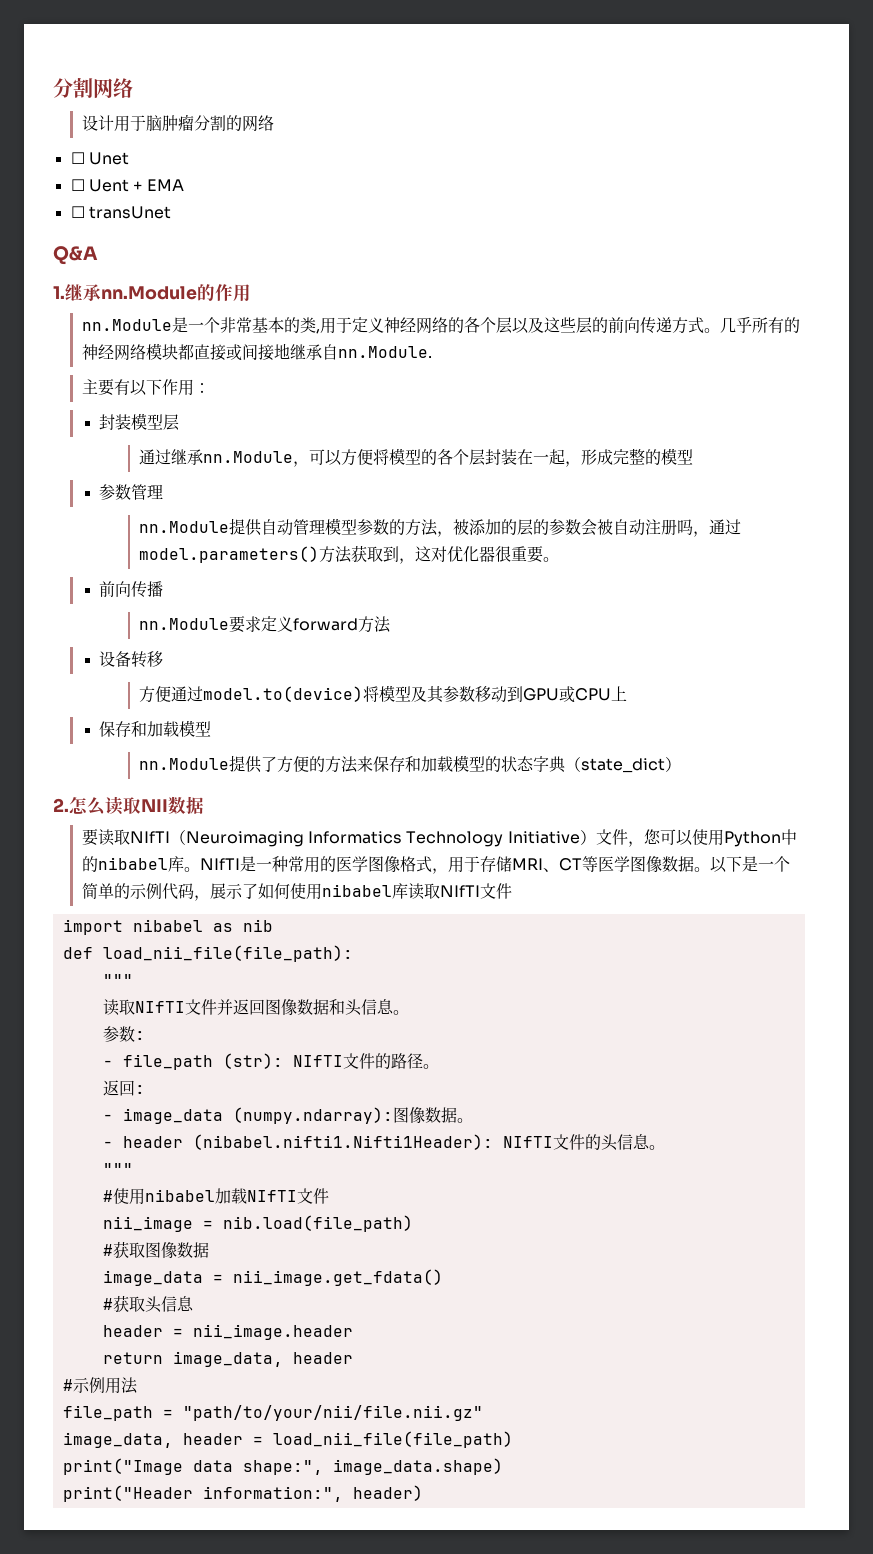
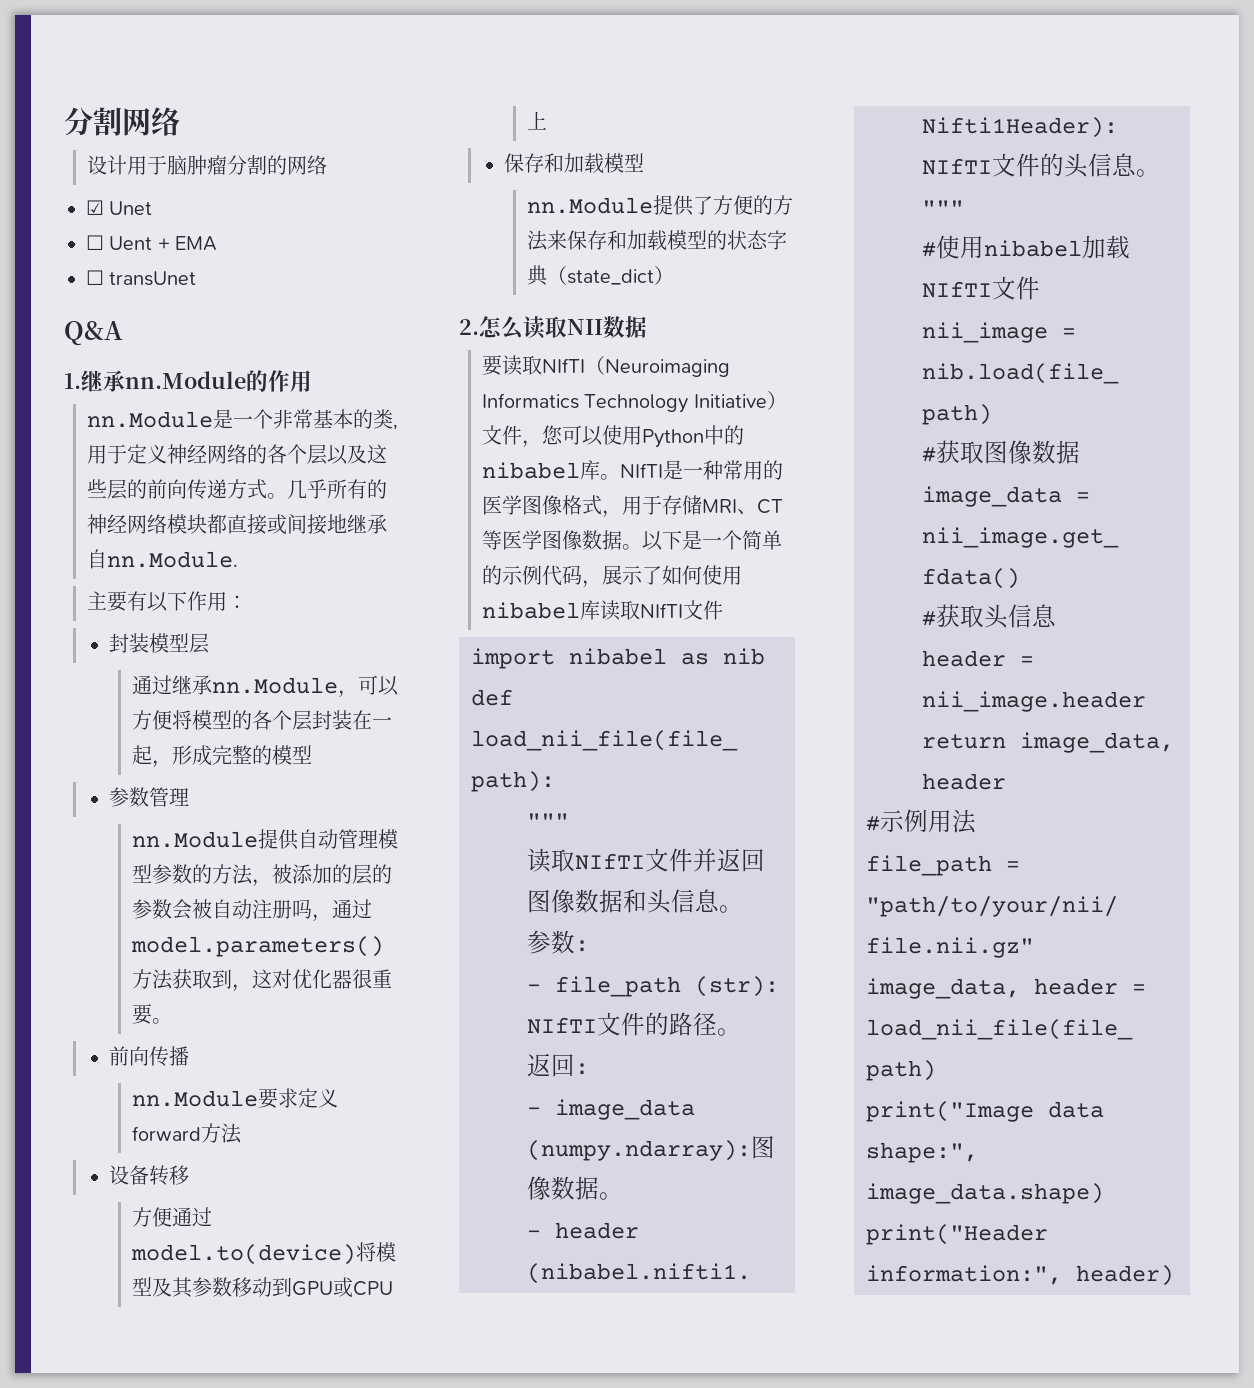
[70,152,85,164] ☐ -> [86,200,104,215] ☑

